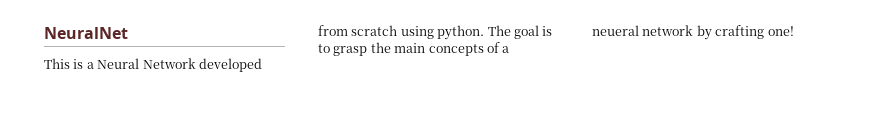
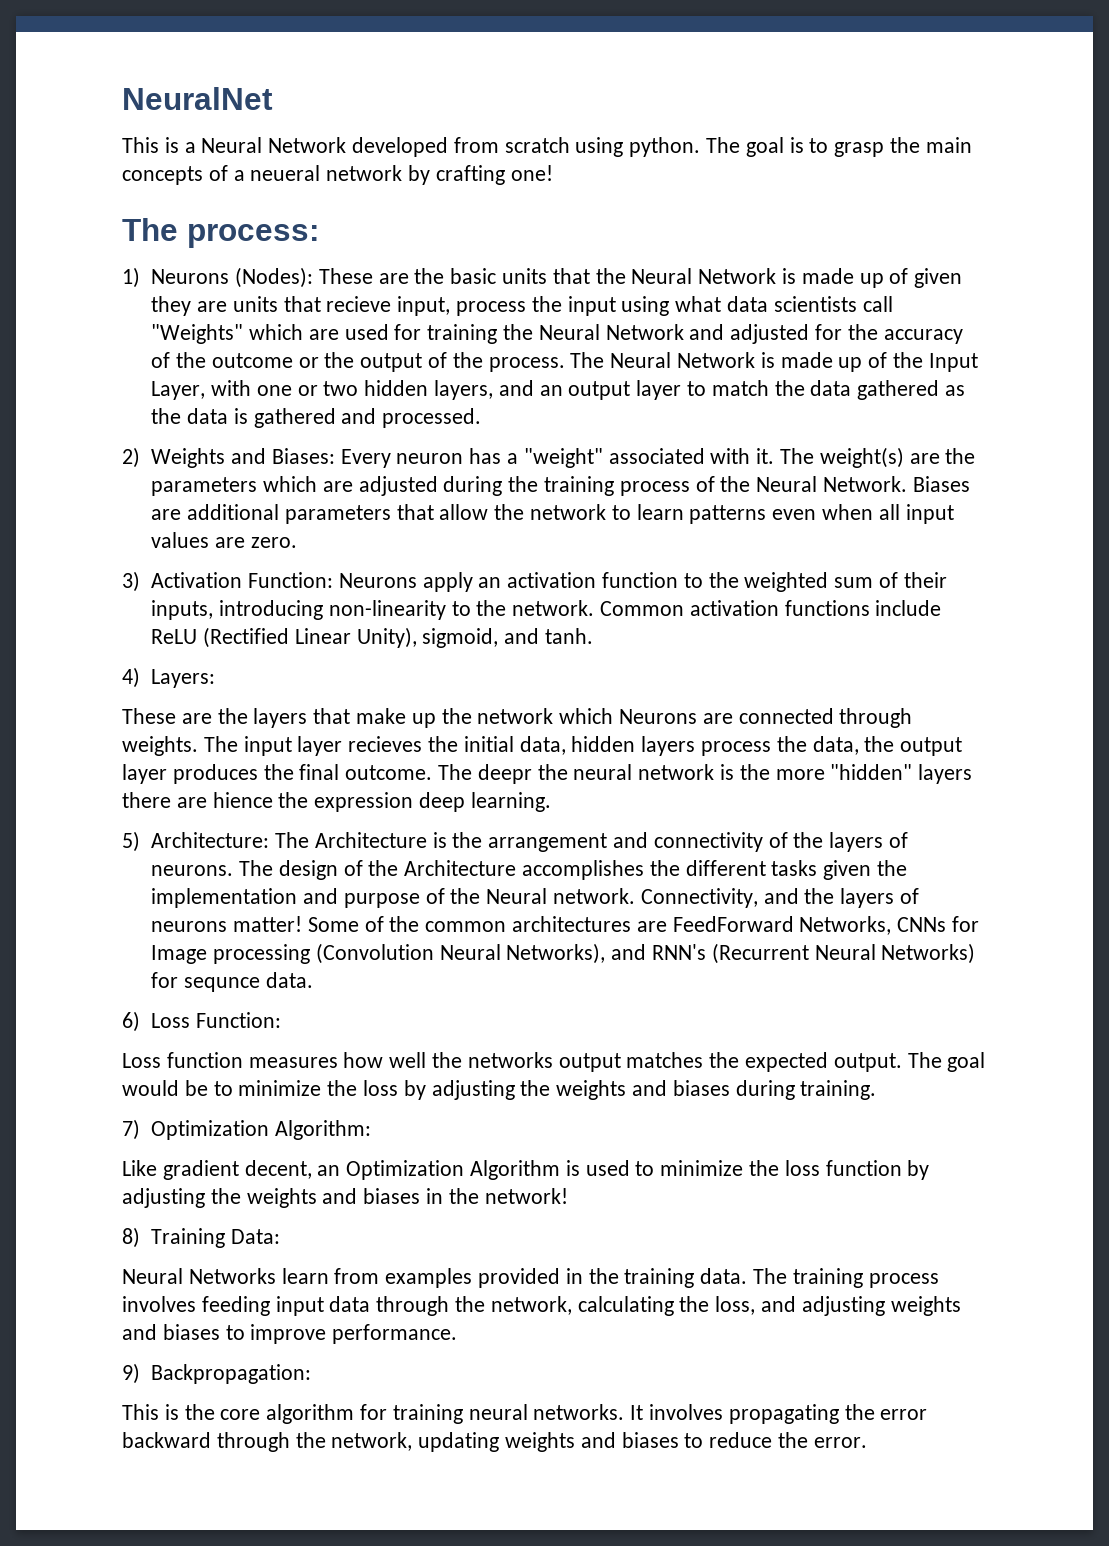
(794, 31) none -> [122,218,319,248] [122,267,963,288] [151,296,893,316] [151,324,963,344] [151,352,978,372] [151,380,966,400] [151,408,482,428] [122,447,976,468] [151,476,970,496] [151,504,954,524] [151,532,297,548] [122,571,947,592] [151,600,942,620] [151,627,594,648] [122,667,216,688] [122,708,913,728] [122,736,963,756] [122,764,973,784] [122,792,551,812] [122,831,909,852] [151,860,908,880] [151,888,920,908] [151,916,980,935] [151,943,976,964] [151,972,313,992] [122,1011,281,1032] [122,1052,986,1072] [122,1080,877,1100] [122,1119,371,1140] [122,1160,930,1180] [122,1188,568,1208] [122,1227,280,1248] [122,1268,939,1288] [122,1296,961,1316] [122,1324,458,1344] [122,1363,312,1384] [122,1404,928,1424] [122,1432,867,1452] // The process: // 1) Neurons (Nodes): These are the basic units that the Neural Network is made up of given they are units that recieve input, process the input using what data scientists call "Weights" which are used for training the Neural Network and adjusted for the accuracy of the outcome or the output of the process. The Neural Network is made up of the Input Layer, with one or two hidden layers, and an output layer to match the data gathered as the data is gathered and processed. // 2) Weights and Biases: Every neuron has a "weight" associated with it. The weight(s) are the parameters which are adjusted during the training process of the Neural Network. Biases are additional parameters that allow the network to learn patterns even when all input values are zero. // 3) Activation Function: Neurons apply an activation function to the weighted sum of their inputs, introducing non-linearity to the network. Common activation functions include ReLU (Rectified Linear Unity), sigmoid, and tanh. // 4) Layers: // These are the layers that make up the network which Neurons are connected through weights. The input layer recieves the initial data, hidden layers process the data, the output layer produces the final outcome. The deepr the neural network is the more "hidden" layers there are hience the expression deep learning. // 5) Architecture: The Architecture is the arrangement and connectivity of the layers of neurons. The design of the Architecture accomplishes the different tasks given the implementation and purpose of the Neural network. Connectivity, and the layers of neurons matter! Some of the common architectures are FeedForward Networks, CNNs for Image processing (Convolution Neural Networks), and RNN's (Recurrent Neural Networks) for sequnce data. // 6) Loss Function: // Loss function measures how well the networks output matches the expected output. The goal would be to minimize the loss by adjusting the weights and biases during training. // 7) Optimization Algorithm: // Like gradient decent, an Optimization Algorithm is used to minimize the loss function by adjusting the weights and biases in the network! // 8) Training Data: // Neural Networks learn from examples provided in the training data. The training process involves feeding input data through the network, calculating the loss, and adjusting weights and biases to improve performance. // 9) Backpropagation: // This is the core algorithm for training neural networks. It involves propagating the error backward through the network, updating weights and biases to reduce the error.

